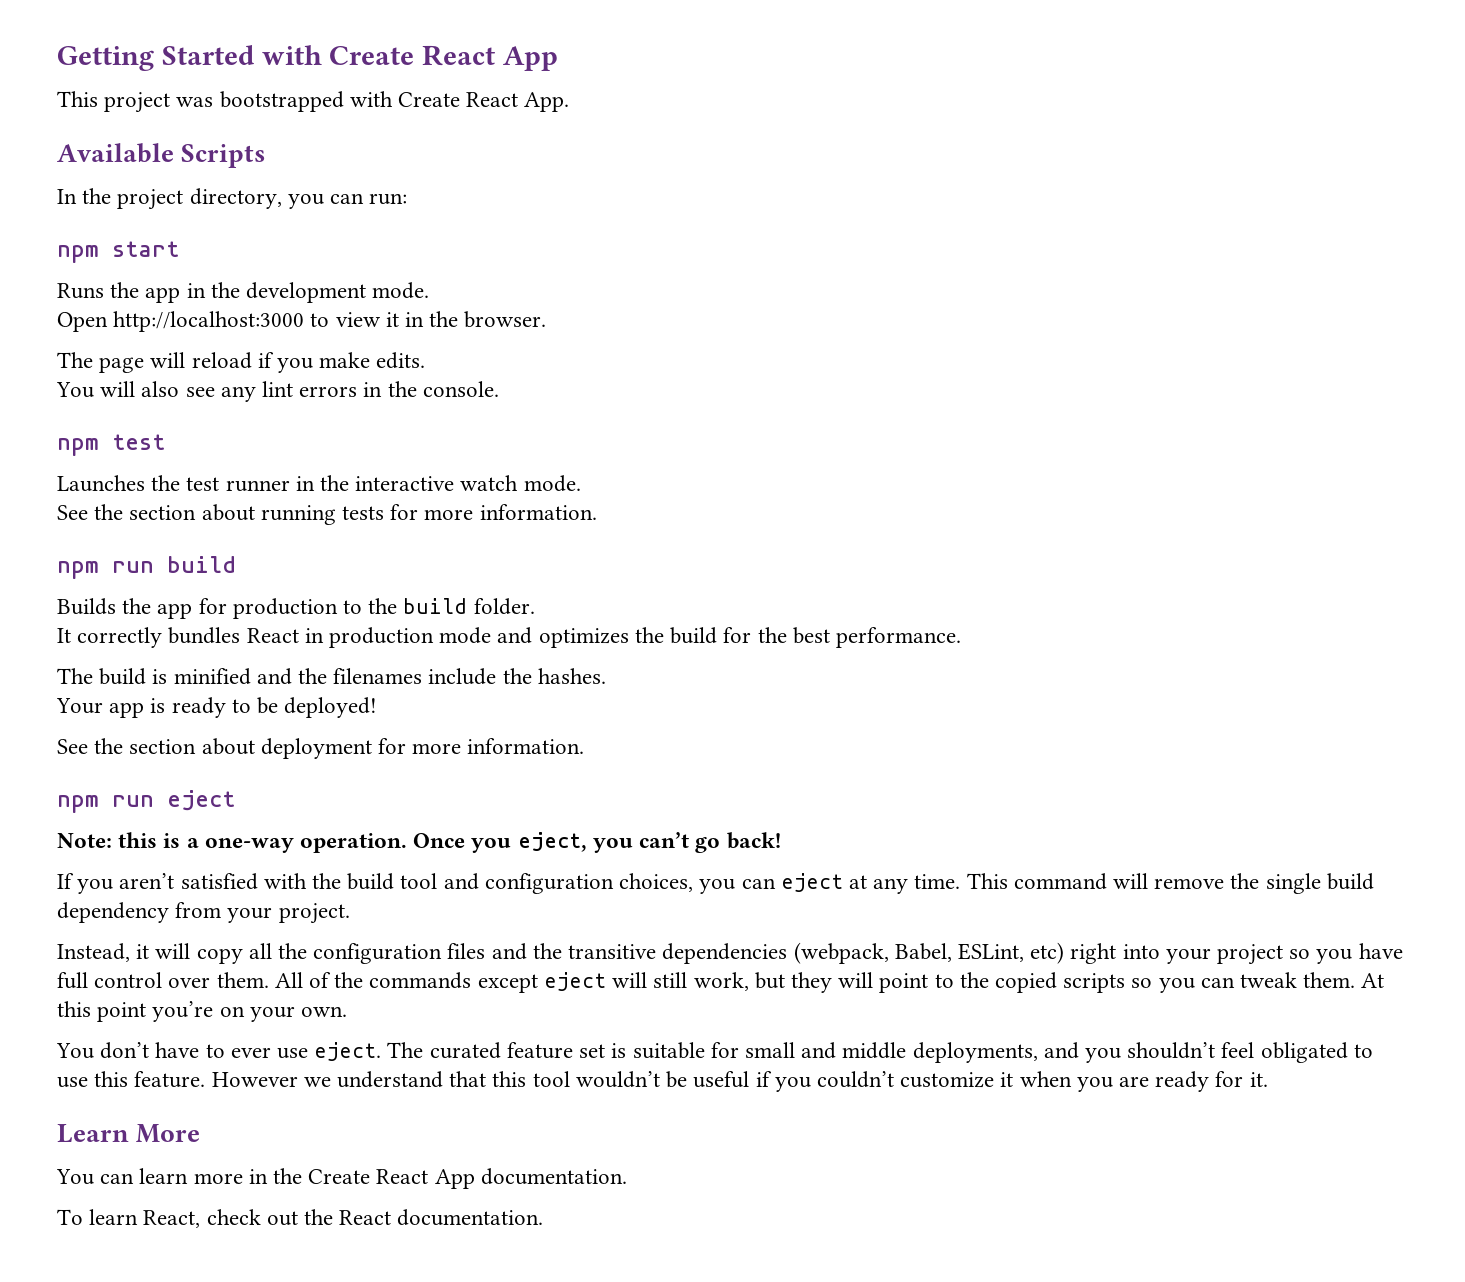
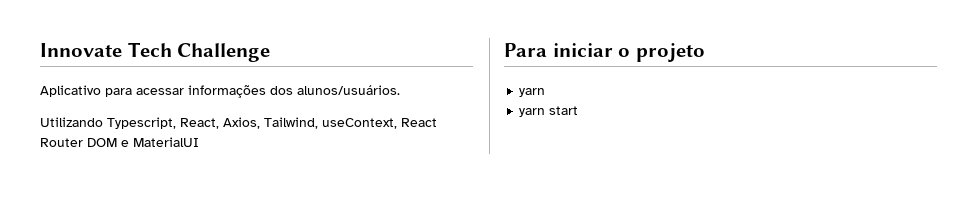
[57,45,559,71] [57,91,570,113] [57,143,267,168] [57,188,408,210] [57,241,179,263] [57,282,430,303] [57,311,547,332] [57,352,426,373] [56,381,499,402] [57,434,165,456] [57,475,581,492] [57,504,597,525] [57,556,236,579] [57,598,535,619] [57,627,961,648] [57,668,606,685] [56,697,378,718] [57,738,585,759] [57,790,235,813] [57,832,781,853] [57,873,1374,894] [57,902,350,924] [57,942,1403,965] [57,972,1385,993] [57,1001,348,1022] [56,1042,1373,1063] [57,1071,1268,1092] [57,1124,201,1143] [56,1168,627,1189] [57,1209,544,1228] Getting Started with Create React App // This project was bootstrapped with Create React App. // Available Scripts // In the project directory, you can run: // npm start // Runs the app in the development mode. // Open http://localhost:3000 to view it in the browser. // The page will reload if you make edits. // You will also see any lint errors in the console. // npm test // Launches the test runner in the interactive watch mode. // See the section about running tests for more information. // npm run build // Builds the app for production to the build folder. // It correctly bundles React in production mode and optimizes the build for the best performance. // The build is minified and the filenames include the hashes. // Your app is ready to be deployed! // See the section about deployment for more information. // npm run eject // Note: this is a one-way operation. Once you eject, you can’t go back! // If you aren’t satisfied with the build tool and configuration choices, you can eject at any time. This command will remove the single build dependency from your project. // Instead, it will copy all the configuration files and the transitive dependencies (webpack, Babel, ESLint, etc) right into your project so you have full control over them. All of the commands except eject will still work, but they will point to the copied scripts so you can tweak them. At this point you’re on your own. // You don’t have to ever use eject. The curated feature set is suitable for small and middle deployments, and you shouldn’t feel obligated to use this feature. However we understand that this tool wouldn’t be useful if you couldn’t customize it when you are ready for it. // Learn More // You can learn more in the Create React App documentation. // To learn React, check out the React documentation. -> [40,42,271,62] [40,85,400,98] [40,117,437,129] [40,137,199,147] [504,43,705,62] [519,88,546,97] [519,106,579,117] Innovate Tech Challenge // Aplicativo para acessar informações dos alunos/usuários. // Utilizando Typescript, React, Axios, Tailwind, useContext, React Router DOM e MaterialUI // Para iniciar o projeto // yarn // yarn start

